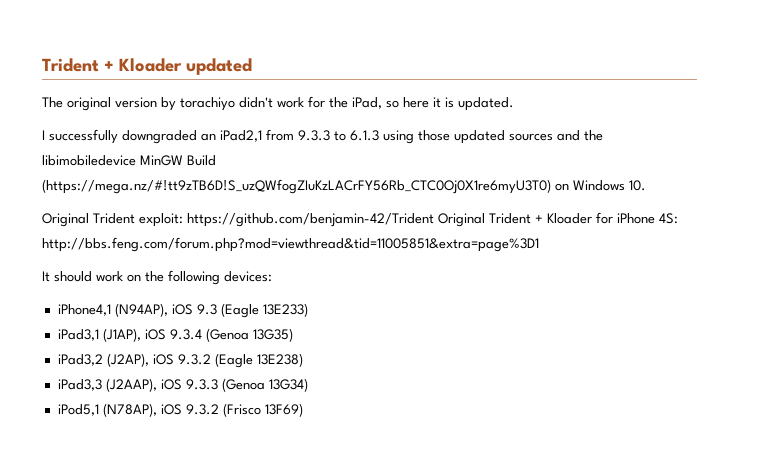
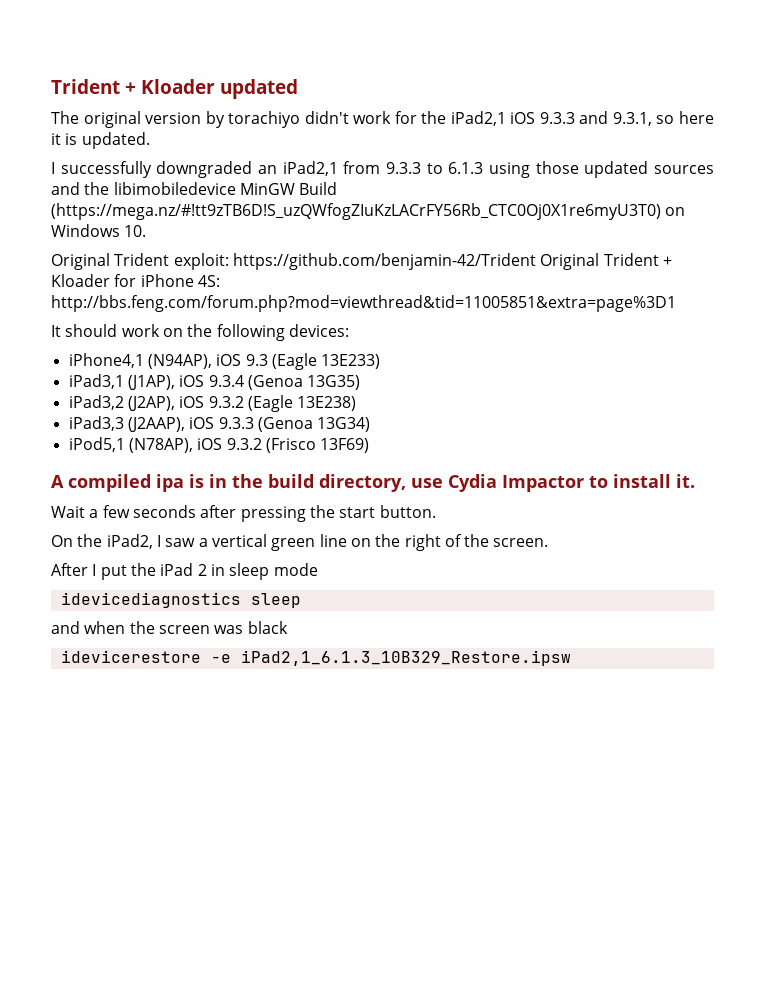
[352,97,382,109] iPad, -> [450,111,652,126] iPad2,1 iOS 9.3.3 and 9.3.1,
(303, 410) none -> [51,474,695,492] [51,505,436,522] [51,534,549,551] [51,563,318,580] [60,592,301,608] [51,621,288,634] [60,650,571,666] // A compiled ipa is in the build directory, use Cydia Impactor to install it. // Wait a few seconds after pressing the start button. // On the iPad2, I saw a vertical green line on the right of the screen. // After I put the iPad 2 in sleep mode // idevicediagnostics sleep // and when the screen was black // idevicerestore -e iPad2,1_6.1.3_10B329_Restore.ipsw

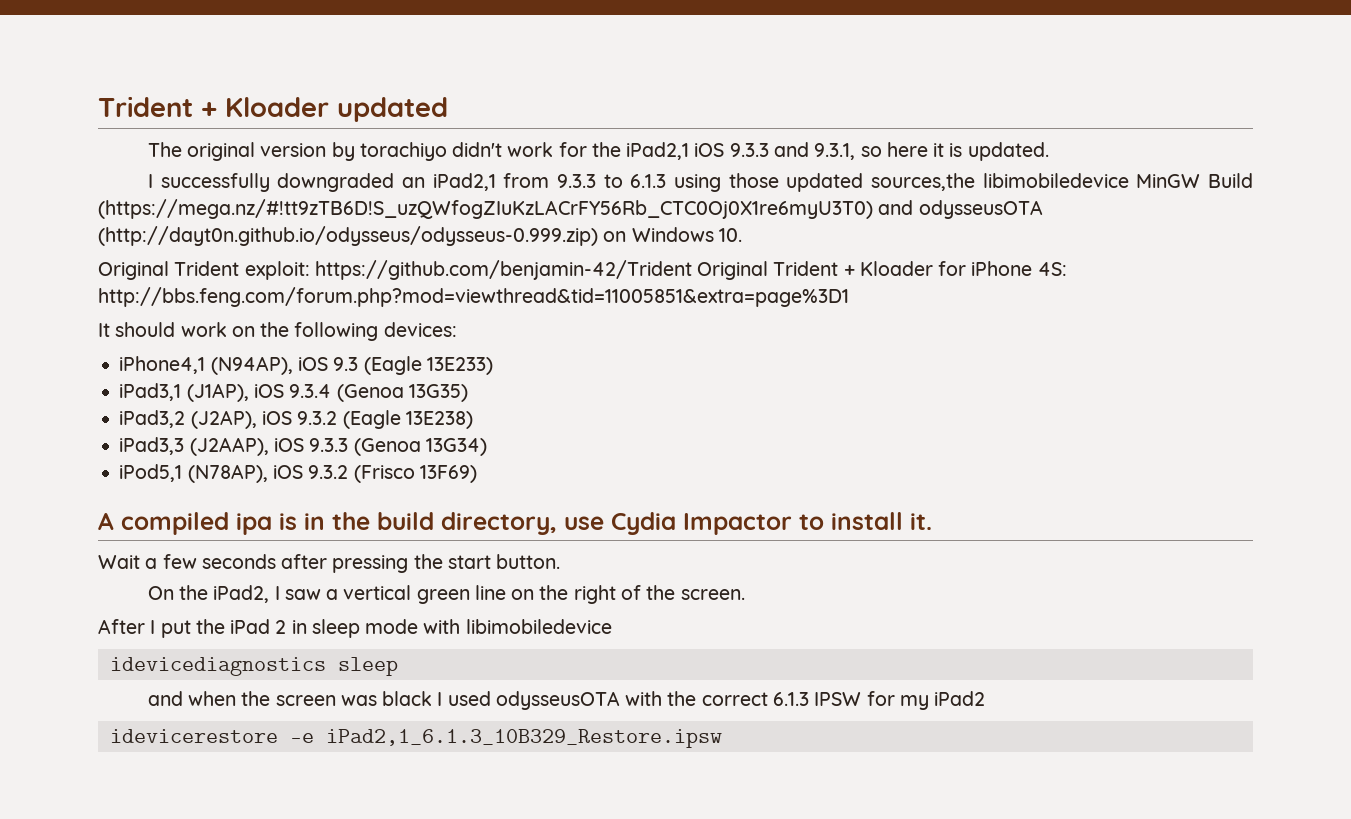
[654,165,715,174] [51,182,110,195] sources and the -> [870,173,975,191] sources,the
(661, 211) none -> [878,200,1043,219] [98,226,598,246] and odysseusOTA (http://dayt0n.github.io/odysseus/odysseus-0.999.zip)
(318, 569) none -> [423,619,612,634] with libimobiledevice
(288, 627) none -> [437,691,986,710] I used odysseusOTA with the correct 6.1.3 IPSW for my iPad2

